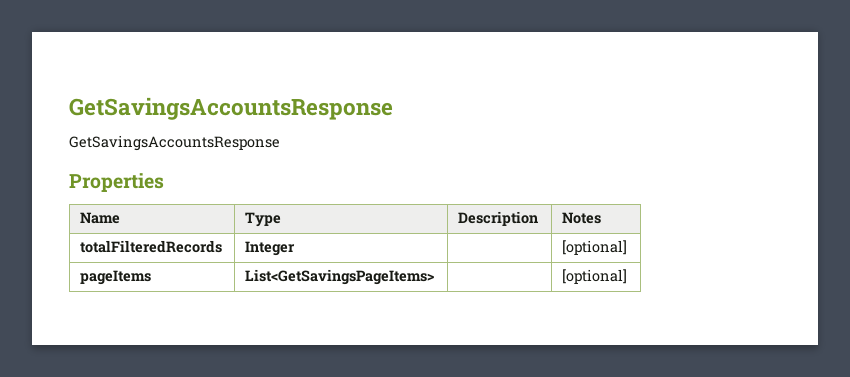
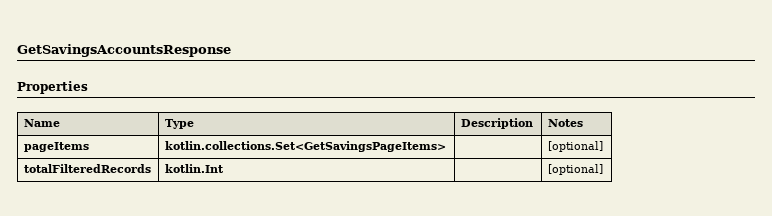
[69,97,393,120] [69,135,280,151] GetSavingsAccountsResponse // GetSavingsAccountsResponse -> [17,44,231,57] GetSavingsAccountsResponse
[80,240,223,253] [245,241,296,256] totalFilteredRecords | Integer -> [23,142,89,152] [164,141,446,152] pageItems | kotlin.collections.Set<GetSavingsPageItems>
[80,270,152,285] [245,269,435,285] pageItems | List<GetSavingsPageItems> -> [23,164,151,173] [164,164,224,173] totalFilteredRecords | kotlin.Int

